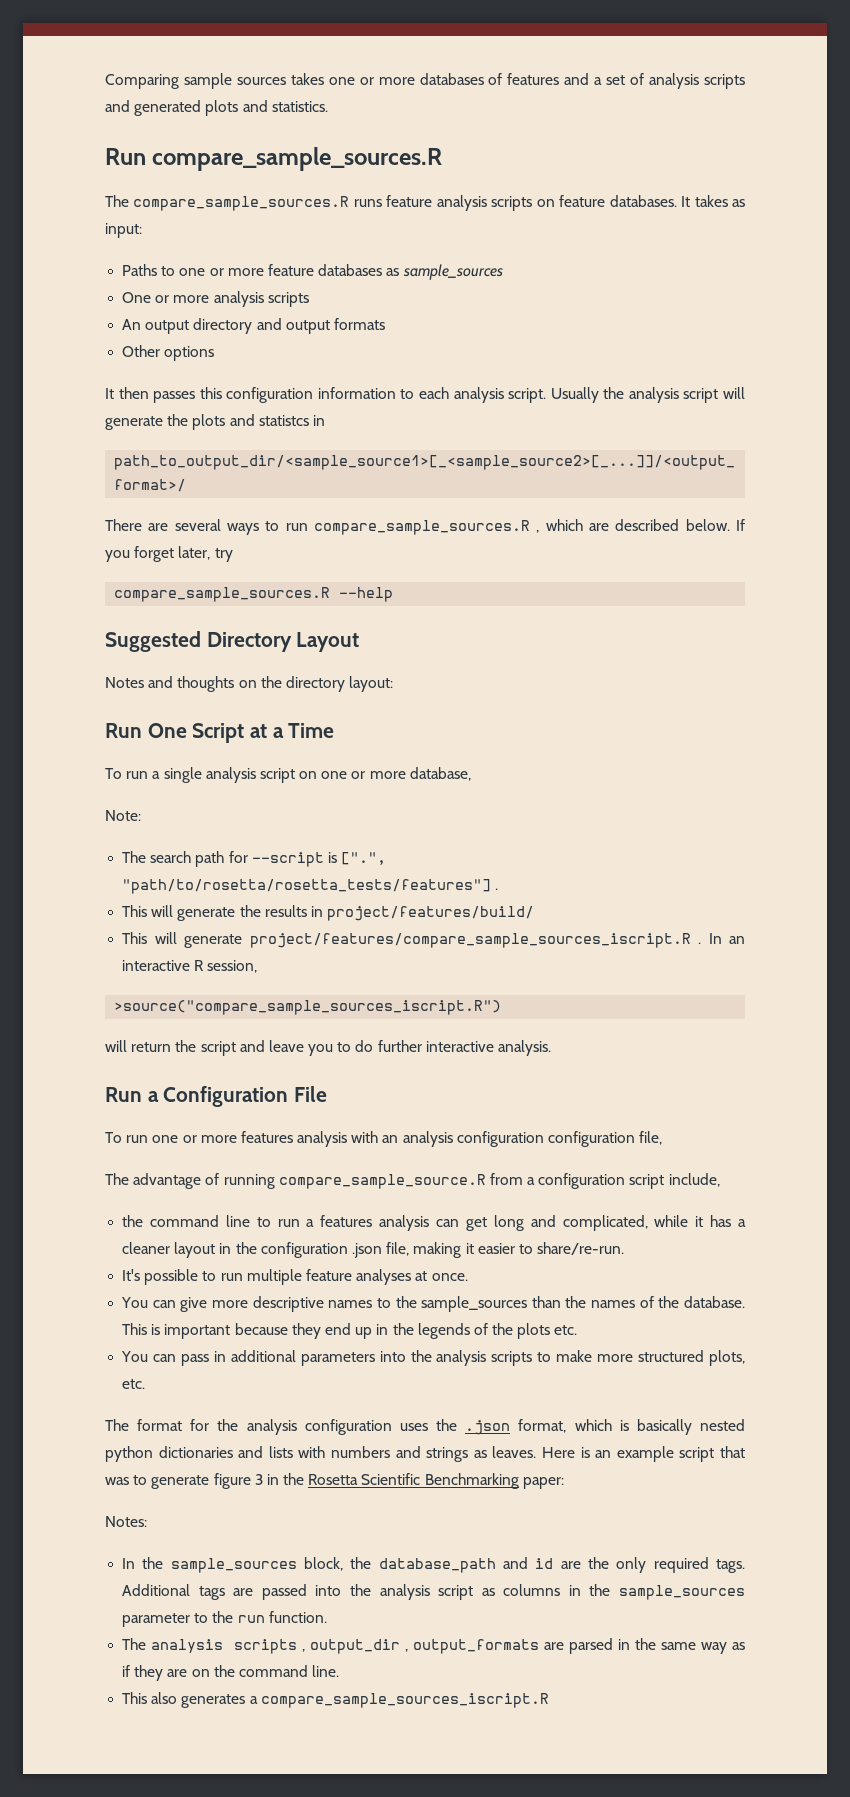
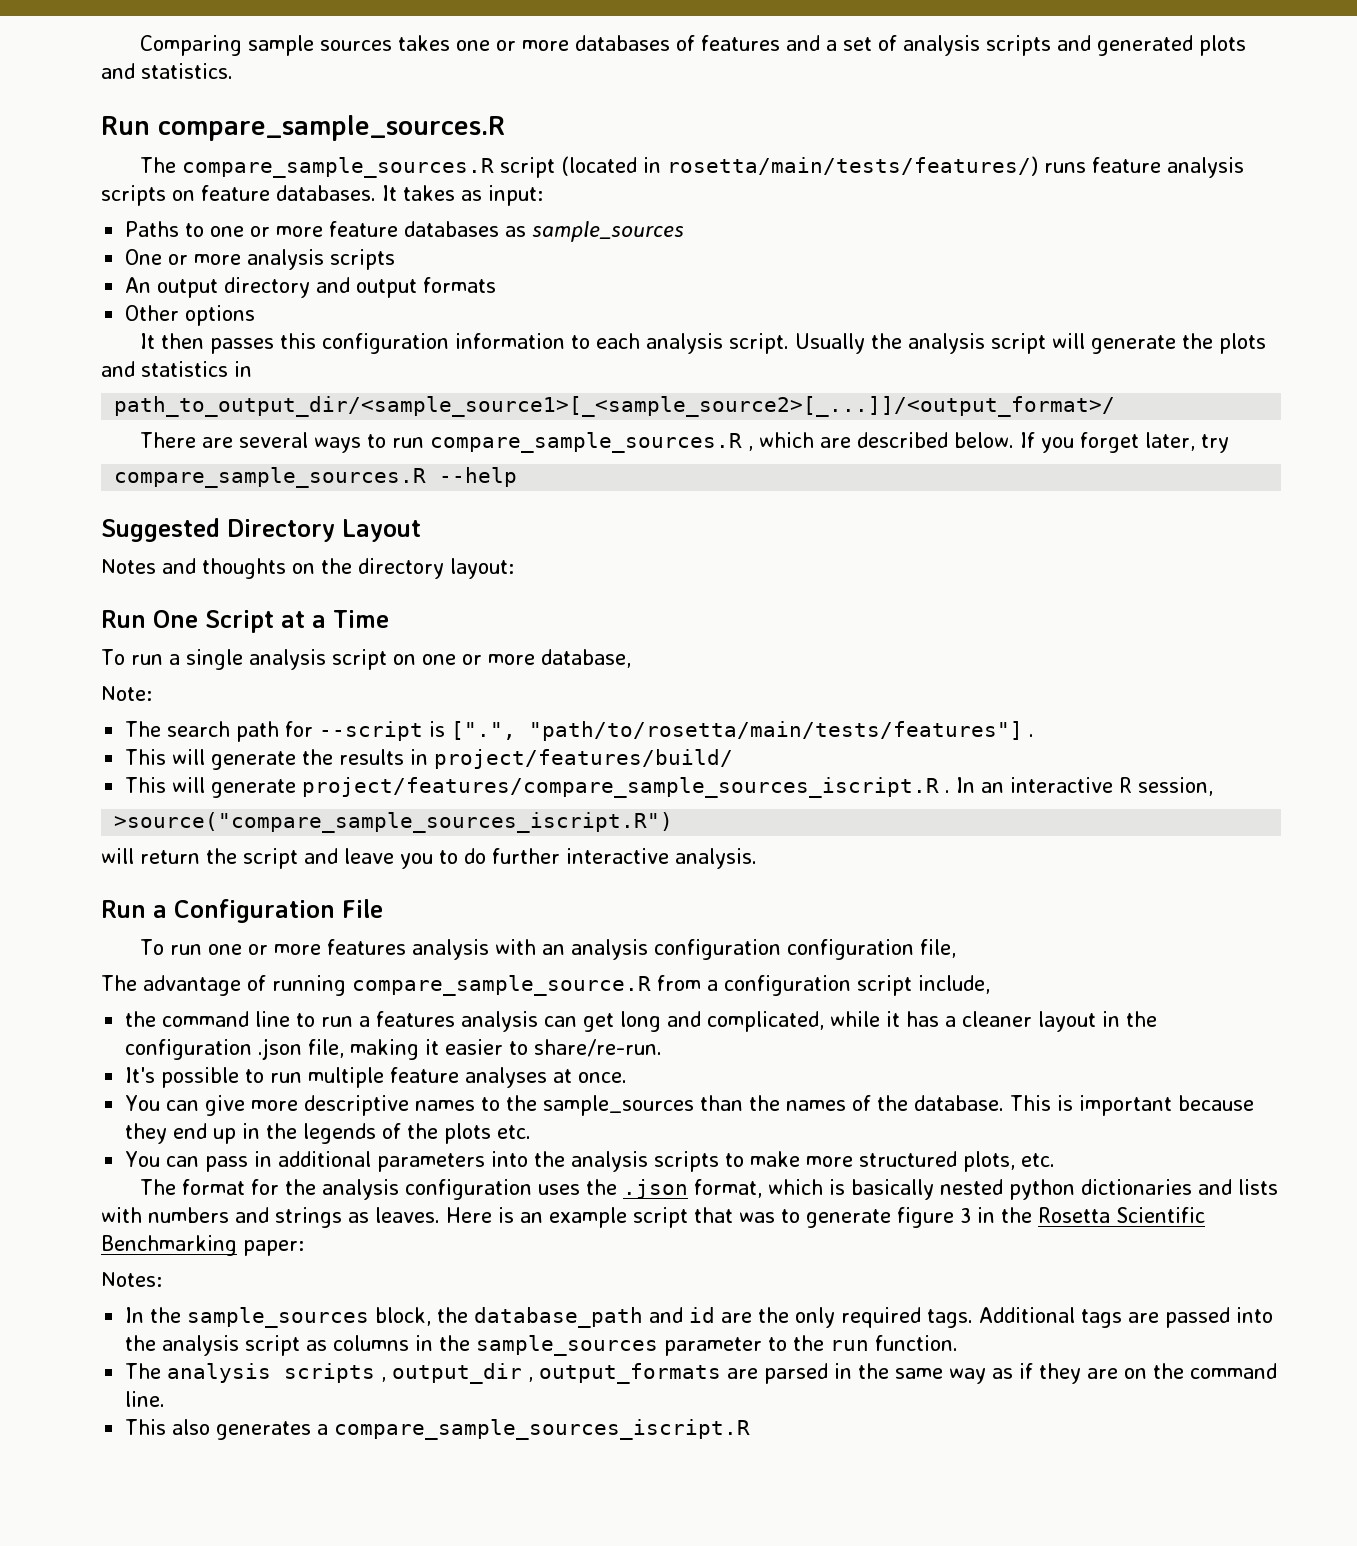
(350, 203) none -> [500,156,1039,178] script (located in rosetta/main/tests/features/)
[258,415,309,426] statistcs -> [141,361,228,377] statistics
[122,879,492,894] "path/to/rosetta/rosetta_tests/features"] -> [529,721,1024,741] "path/to/rosetta/main/tests/features"]

